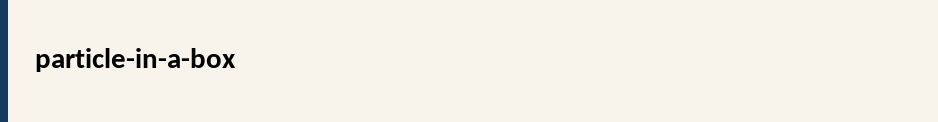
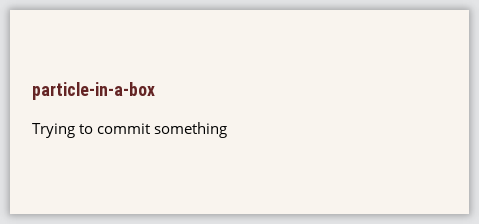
(236, 60) none -> [32,122,228,138] // Trying to commit something

